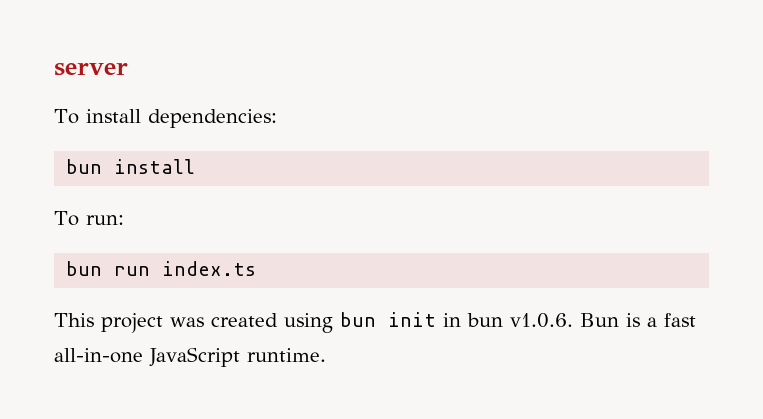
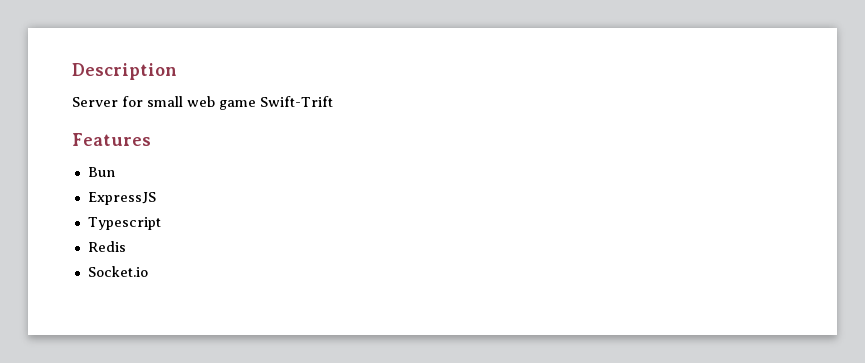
[54,62,128,76] [54,109,277,128] [66,159,196,174] [54,211,124,226] [66,261,257,276] [54,312,696,333] [54,347,326,367] server // To install dependencies: // bun install // To run: // bun run index.ts // This project was created using bun init in bun v1.0.6. Bun is a fast all-in-one JavaScript runtime. -> [72,63,177,80] [72,96,333,110] [72,133,151,146] [87,167,115,177] [87,192,156,205] [87,217,161,230] [87,241,126,252] [87,266,148,277] Description // Server for small web game Swift-Trift // Features // Bun // ExpressJS // Typescript // Redis // Socket.io

